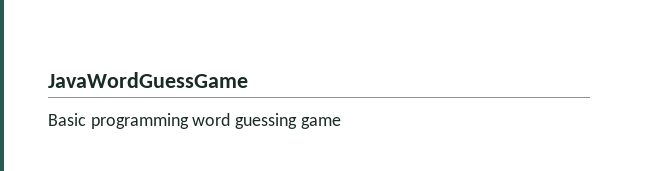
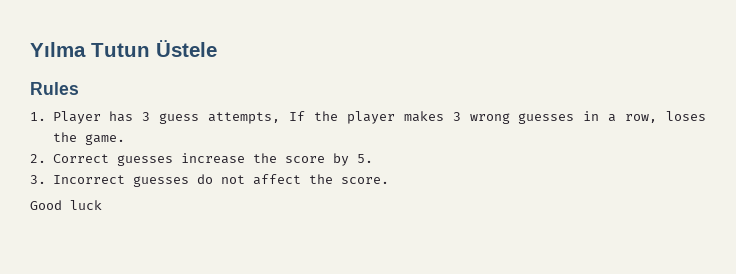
[48,72,248,88] [48,113,341,129] JavaWordGuessGame // Basic programming word guessing game -> [30,40,217,57] [30,82,79,95] [30,111,706,124] [52,132,125,145] [30,153,373,166] [30,174,389,187] [30,200,102,210] Yılma Tutun Üstele // Rules // 1. Player has 3 guess attempts, If the player makes 3 wrong guesses in a row, loses the game. // 2. Correct guesses increase the score by 5. // 3. Incorrect guesses do not affect the score. // Good luck

